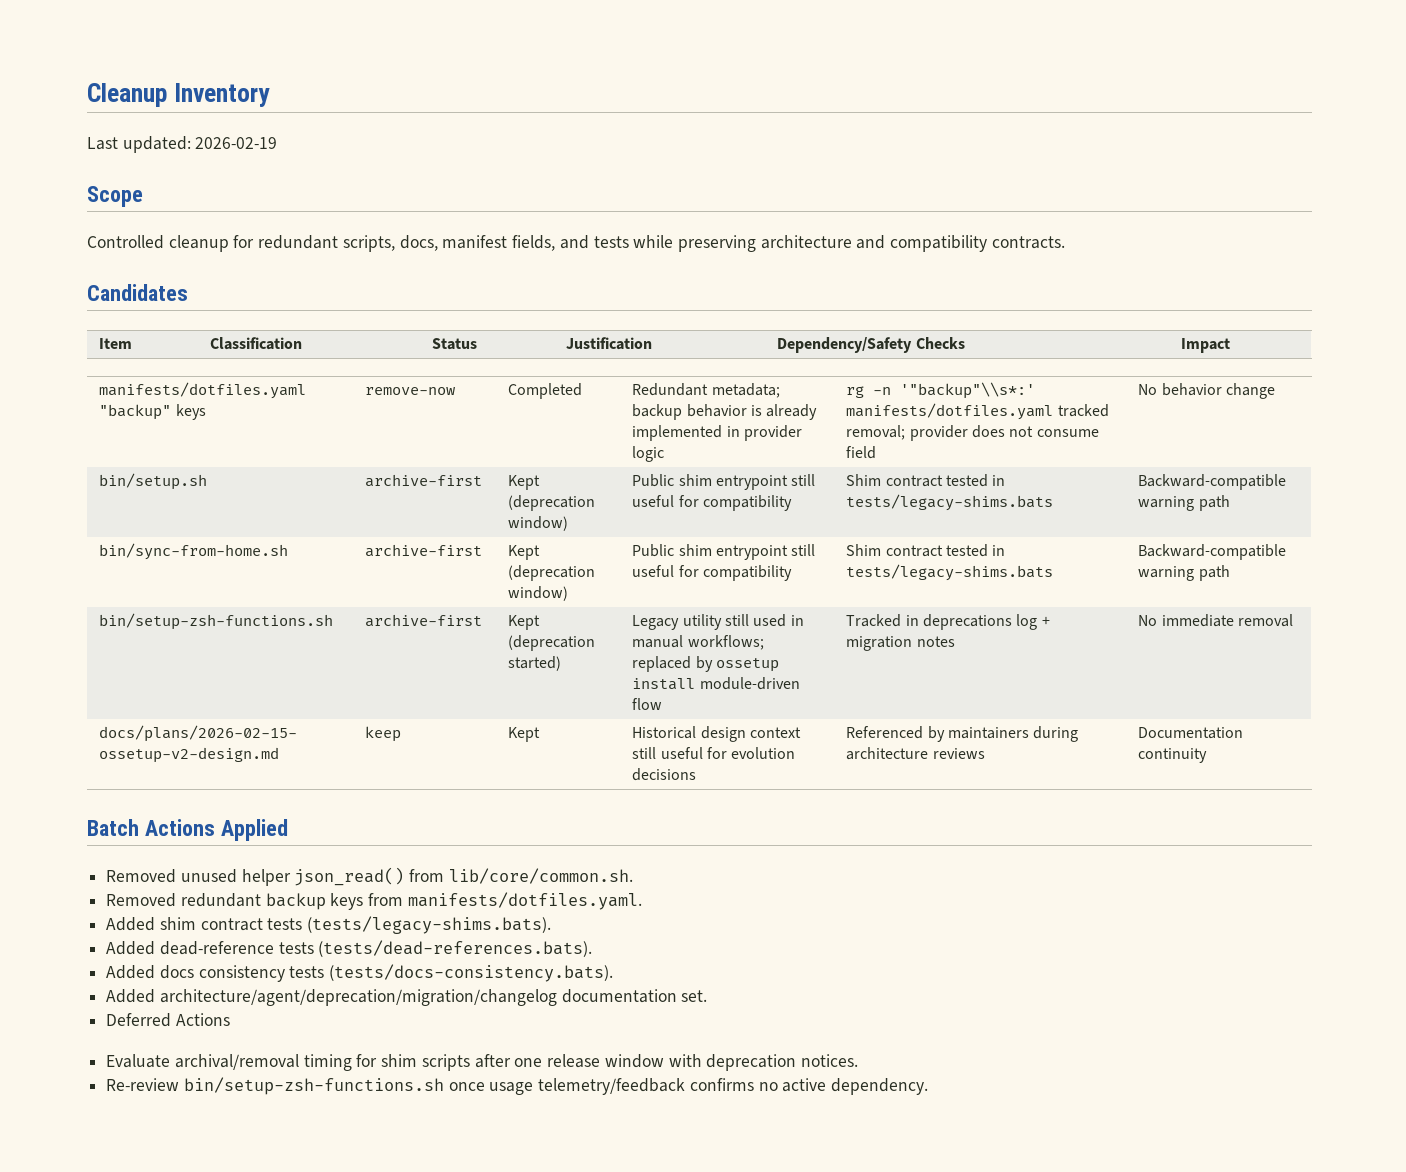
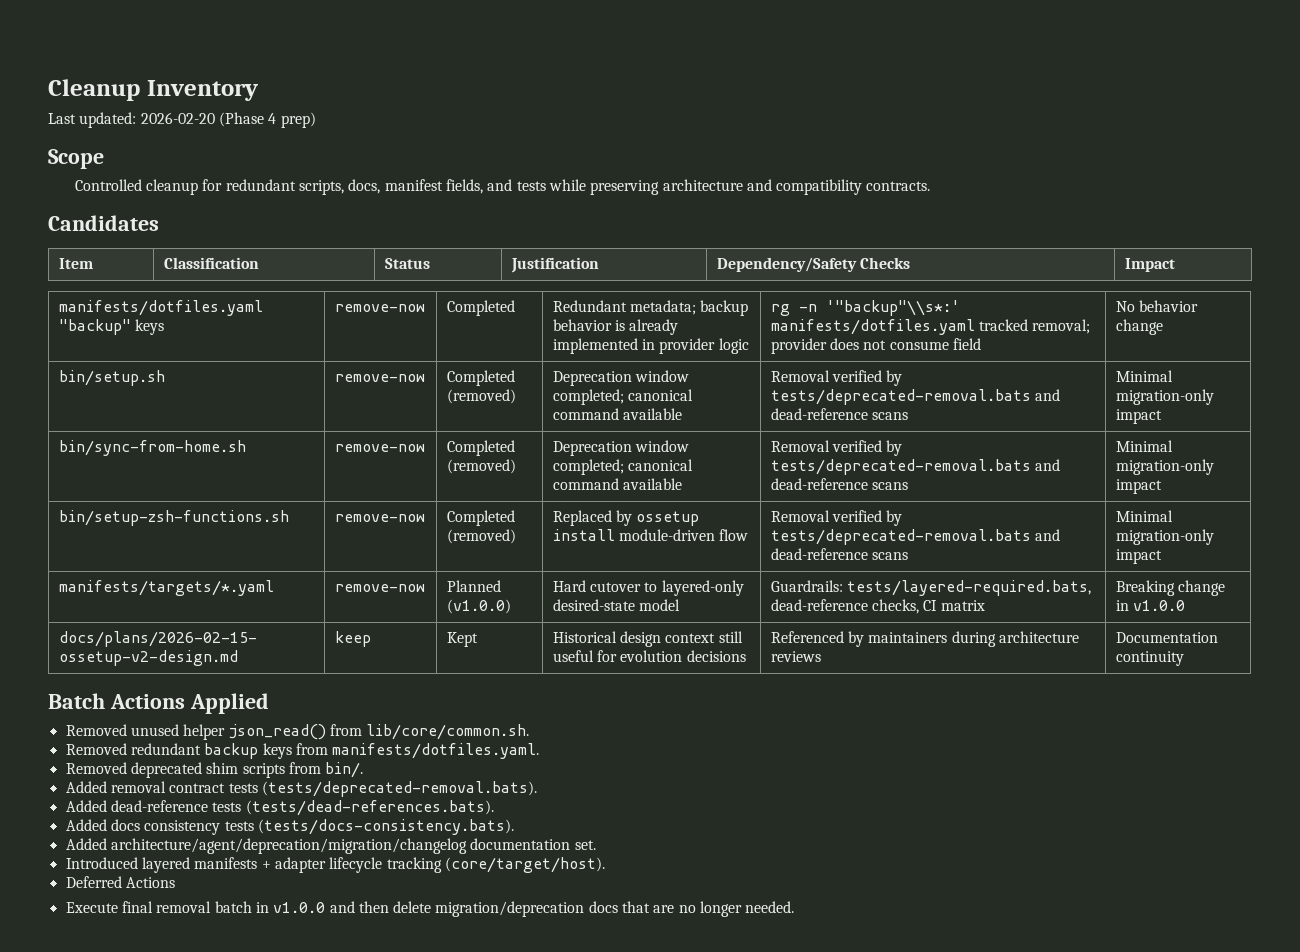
[195,137,278,149] 2026-02-19 -> [140,112,316,128] 2026-02-20 (Phase 4 prep)
[365,474,483,487] [508,475,541,490] [508,495,596,511] [508,516,569,531] [632,474,816,490] [632,495,793,511] [846,474,1006,487] [846,494,1054,511] [1138,474,1287,490] [1138,495,1230,511] [99,543,289,560] [365,544,483,557] [508,545,541,560] [508,565,596,581] [508,586,569,601] [632,544,816,560] [632,565,793,581] [846,544,1006,557] [846,564,1054,581] [1138,544,1287,560] [1138,565,1230,581] [99,613,334,630] [365,614,483,627] [508,615,541,630] [508,635,596,651] [508,656,562,671] [632,614,804,630] [632,635,764,650] [632,656,692,672] archive-first | Kept (deprecation window) | Public shim entrypoint still useful for compatibility | Shim contract tested in tests/legacy-shims.bats | Backward-compatible warning path // bin/sync-from-home.sh | archive-first | Kept (deprecation window) | Public shim entrypoint still useful for compatibility | Shim contract tested in tests/legacy-shims.bats | Backward-compatible warning path // bin/setup-zsh-functions.sh | archive-first | Kept (deprecation started) | Legacy utility still used in manual workflows; replaced -> [334,374,425,382] [446,370,515,386] [446,389,516,404] [552,370,689,386] [552,389,693,405] [552,408,682,420] [770,370,903,386] [770,389,1060,405] [770,408,908,420] [1115,370,1173,382] [1115,389,1214,405] [1115,409,1162,424] [58,440,246,456] [334,444,425,452] [446,440,515,456] [446,459,516,474] [552,440,689,456] [552,459,693,475] [552,478,682,490] [770,440,903,456] [770,459,1060,475] [770,478,908,490] [1115,440,1173,452] [1115,459,1214,475] [1115,479,1162,494] [58,510,289,526] [334,514,425,522] [446,510,515,526] [446,529,516,544] [552,510,612,526] remove-now | Completed (removed) | Deprecation window completed; canonical command available | Removal verified by tests/deprecated-removal.bats and dead-reference scans | Minimal migration-only impact // bin/sync-from-home.sh | remove-now | Completed (removed) | Deprecation window completed; canonical command available | Removal verified by tests/deprecated-removal.bats and dead-reference scans | Minimal migration-only impact // bin/setup-zsh-functions.sh | remove-now | Completed (removed) | Replaced
[846,614,1050,630] [846,636,955,651] [1138,614,1294,627] Tracked in deprecations log + migration notes | No immediate removal -> [770,510,903,526] [770,529,1060,545] [770,548,908,560] [1115,510,1173,522] [1115,529,1214,545] [1115,549,1162,564] [58,580,274,596] [334,584,425,592] [446,580,501,592] [446,599,511,614] [552,580,744,596] [552,599,680,611] [770,580,1091,596] [770,599,985,614] [1115,580,1225,596] [1115,600,1185,611] Removal verified by tests/deprecated-removal.bats and dead-reference scans | Minimal migration-only impact // manifests/targets/*.yaml | remove-now | Planned (v1.0.0) | Hard cutover to layered-only desired-state model | Guardrails: tests/layered-required.bats, dead-reference checks, CI matrix | Breaking change in v1.0.0
[106,917,196,931] // Added shim -> [65,762,364,778] [65,781,166,793] // Removed deprecated shim scripts from bin/. // Added removal
[307,916,552,934] (tests/legacy-shims.bats). -> [261,781,537,797] (tests/deprecated-removal.bats).
[106,1013,230,1027] [106,1054,858,1071] [106,1077,929,1095] Deferred Actions // Evaluate archival/removal timing for shim scripts after one release window with deprecation notices. // Re-review bin/setup-zsh-functions.sh once usage telemetry/feedback confirms no active dependency. -> [65,857,605,873] [65,876,175,888] [65,901,795,917] Introduced layered manifests + adapter lifecycle tracking (core/target/host). // Deferred Actions // Execute final removal batch in v1.0.0 and then delete migration/deprecation docs that are no longer needed.

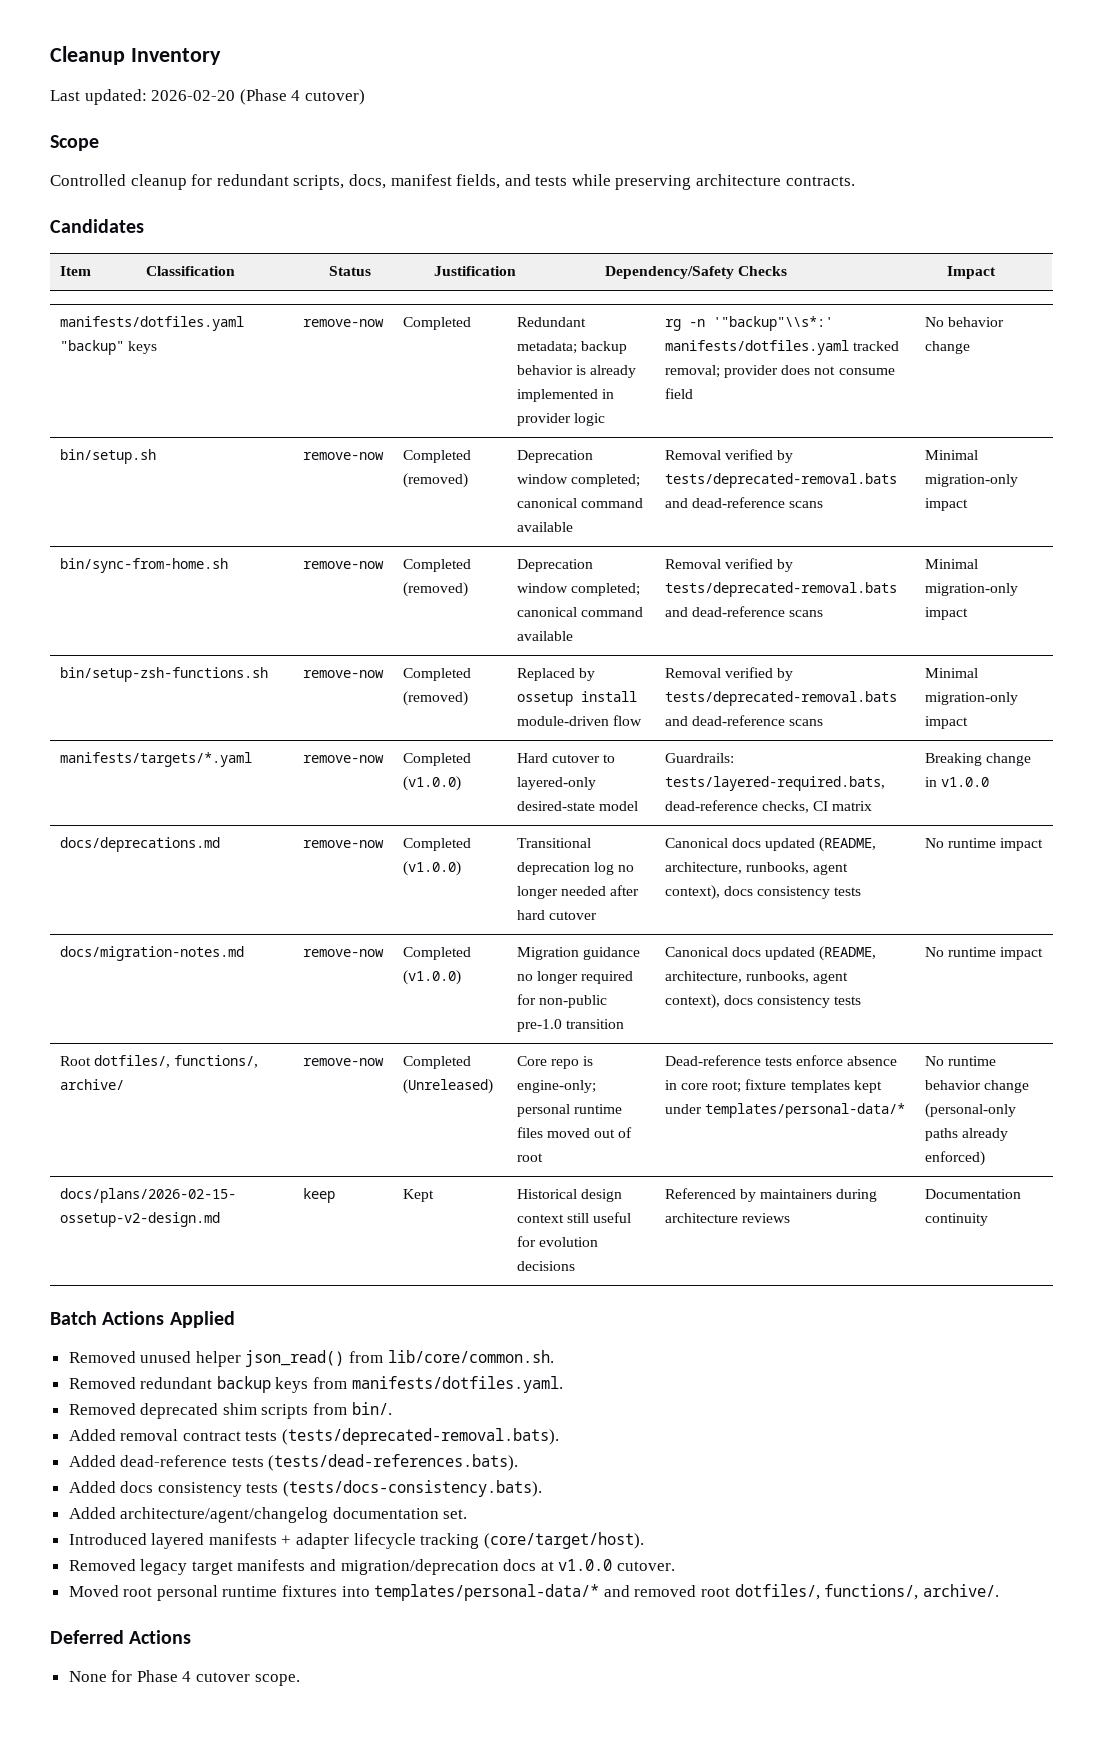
[280,112,316,128] prep) -> [304,89,365,105] cutover)
[746,179,863,195] and compatibility -> (782, 180) none
[446,580,501,592] Planned -> [402,753,471,766] Completed
(1185, 605) none -> [59,837,220,852] [302,840,384,848] [402,838,471,851] [402,861,461,876] [516,838,591,848] [516,862,635,875] [516,885,640,899] [516,910,597,920] [664,837,877,852] [664,862,849,875] [664,885,862,900] [924,838,1044,851] [59,946,244,961] [302,949,384,957] [402,947,471,960] [402,970,461,985] [516,947,640,960] [516,971,634,984] [516,994,607,1008] [516,1019,624,1032] [664,946,877,961] [664,971,849,984] [664,994,862,1009] [924,947,1044,960] [59,1055,259,1068] [59,1079,124,1090] [302,1058,384,1066] [402,1056,471,1069] [402,1079,493,1094] [516,1056,594,1069] [516,1080,596,1093] [516,1104,622,1117] [516,1127,633,1138] [516,1153,543,1162] [664,1055,898,1066] [664,1079,882,1093] [664,1103,905,1118] [924,1056,996,1066] [924,1080,1029,1093] [924,1103,1016,1118] [924,1128,1008,1141] [924,1151,985,1166] // docs/deprecations.md | remove-now | Completed (v1.0.0) | Transitional deprecation log no longer needed after hard cutover | Canonical docs updated (README, architecture, runbooks, agent context), docs consistency tests | No runtime impact // docs/migration-notes.md | remove-now | Completed (v1.0.0) | Migration guidance no longer required for non-public pre-1.0 transition | Canonical docs updated (README, architecture, runbooks, agent context), docs consistency tests | No runtime impact // Root dotfiles/, functions/, archive/ | remove-now | Completed (Unreleased) | Core repo is engine-only; personal runtime files moved out of root | Dead-reference tests enforce absence in core root; fixture templates kept under templates/personal-data/* | No runtime behavior change (personal-only paths already enforced)
[110,838,467,854] architecture/agent/deprecation/migration/changelog -> [120,1507,329,1523] architecture/agent/changelog
[65,876,175,888] [65,901,795,917] Deferred Actions // Execute final removal batch in v1.0.0 and then delete migration/deprecation docs that are no longer needed. -> [68,1559,676,1575] [68,1584,999,1601] [50,1630,192,1644] [68,1670,300,1686] Removed legacy target manifests and migration/deprecation docs at v1.0.0 cutover. // Moved root personal runtime fixtures into templates/personal-data/* and removed root dotfiles/, functions/, archive/. // Deferred Actions // None for Phase 4 cutover scope.

